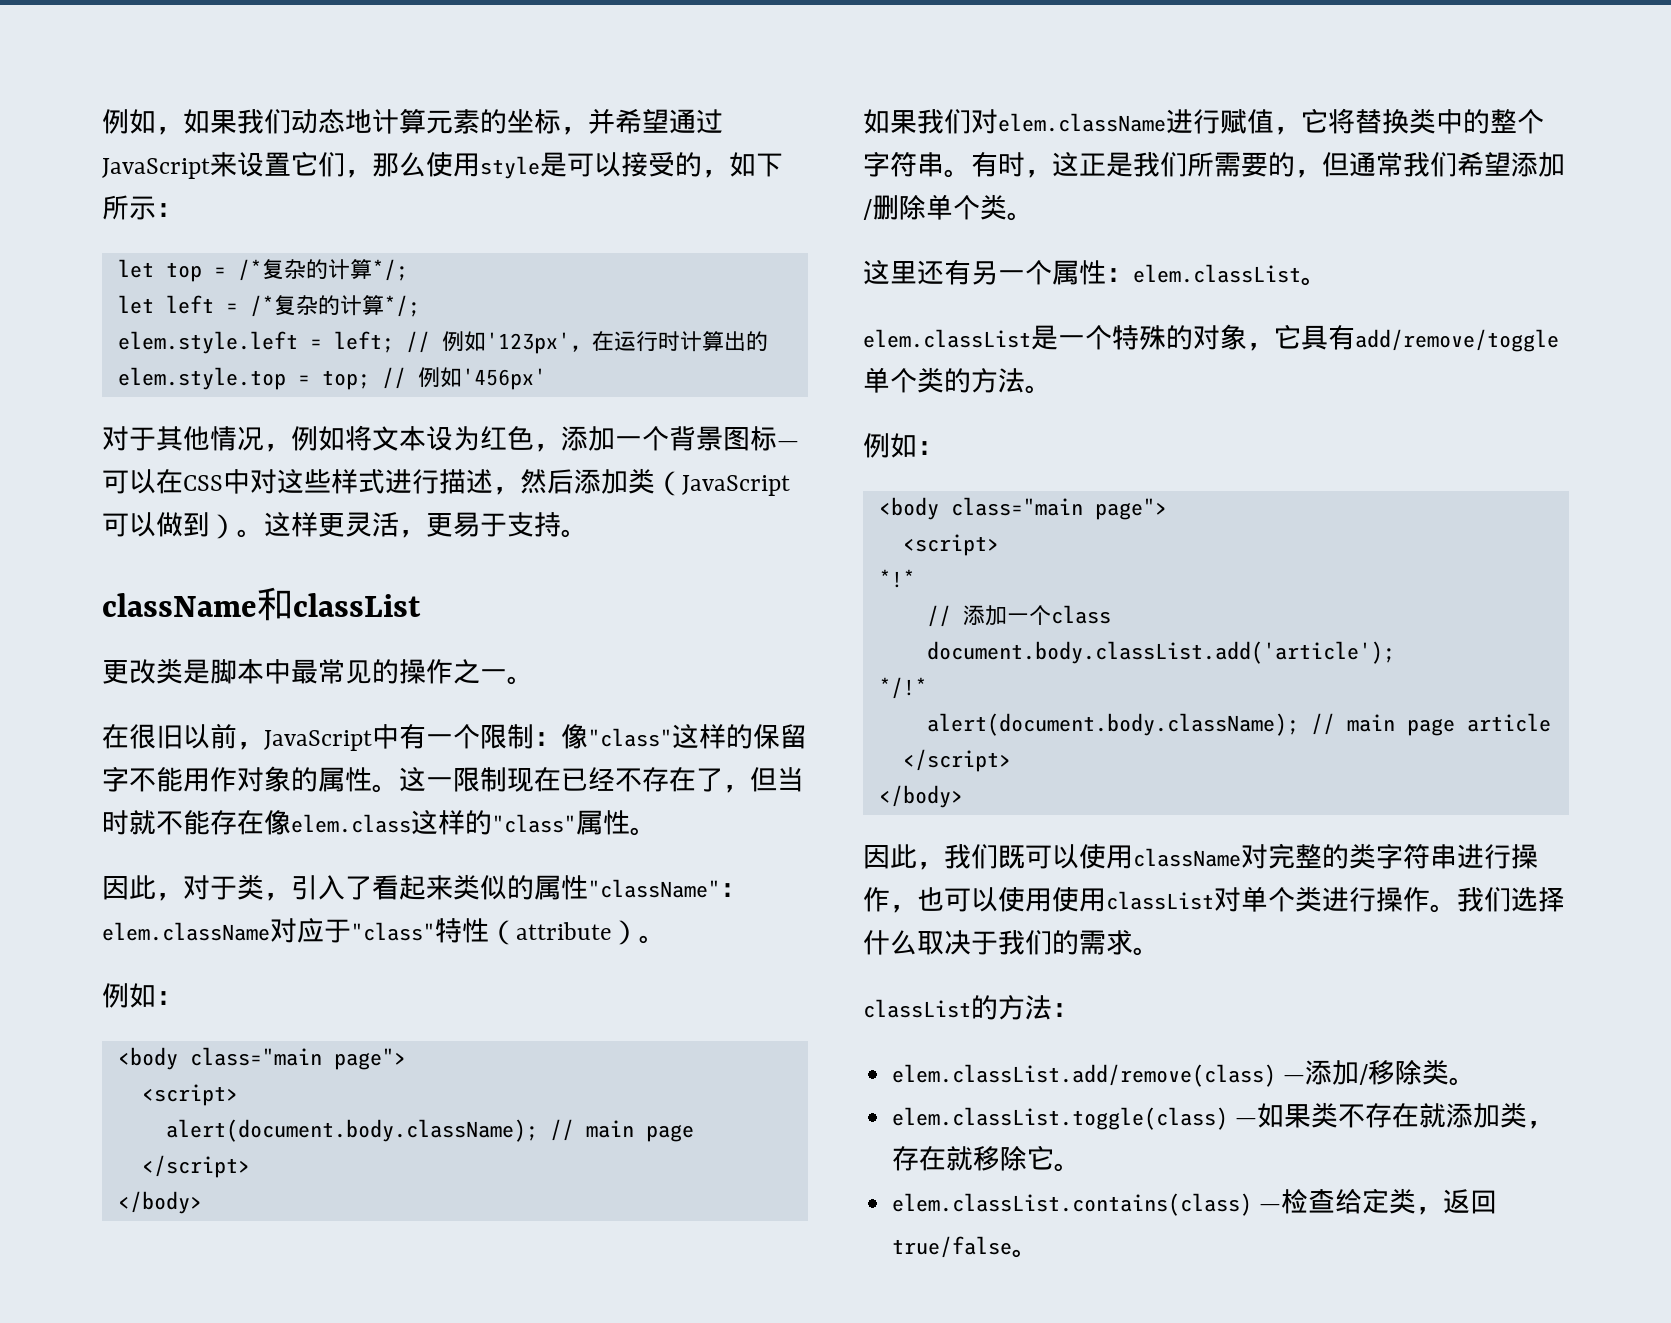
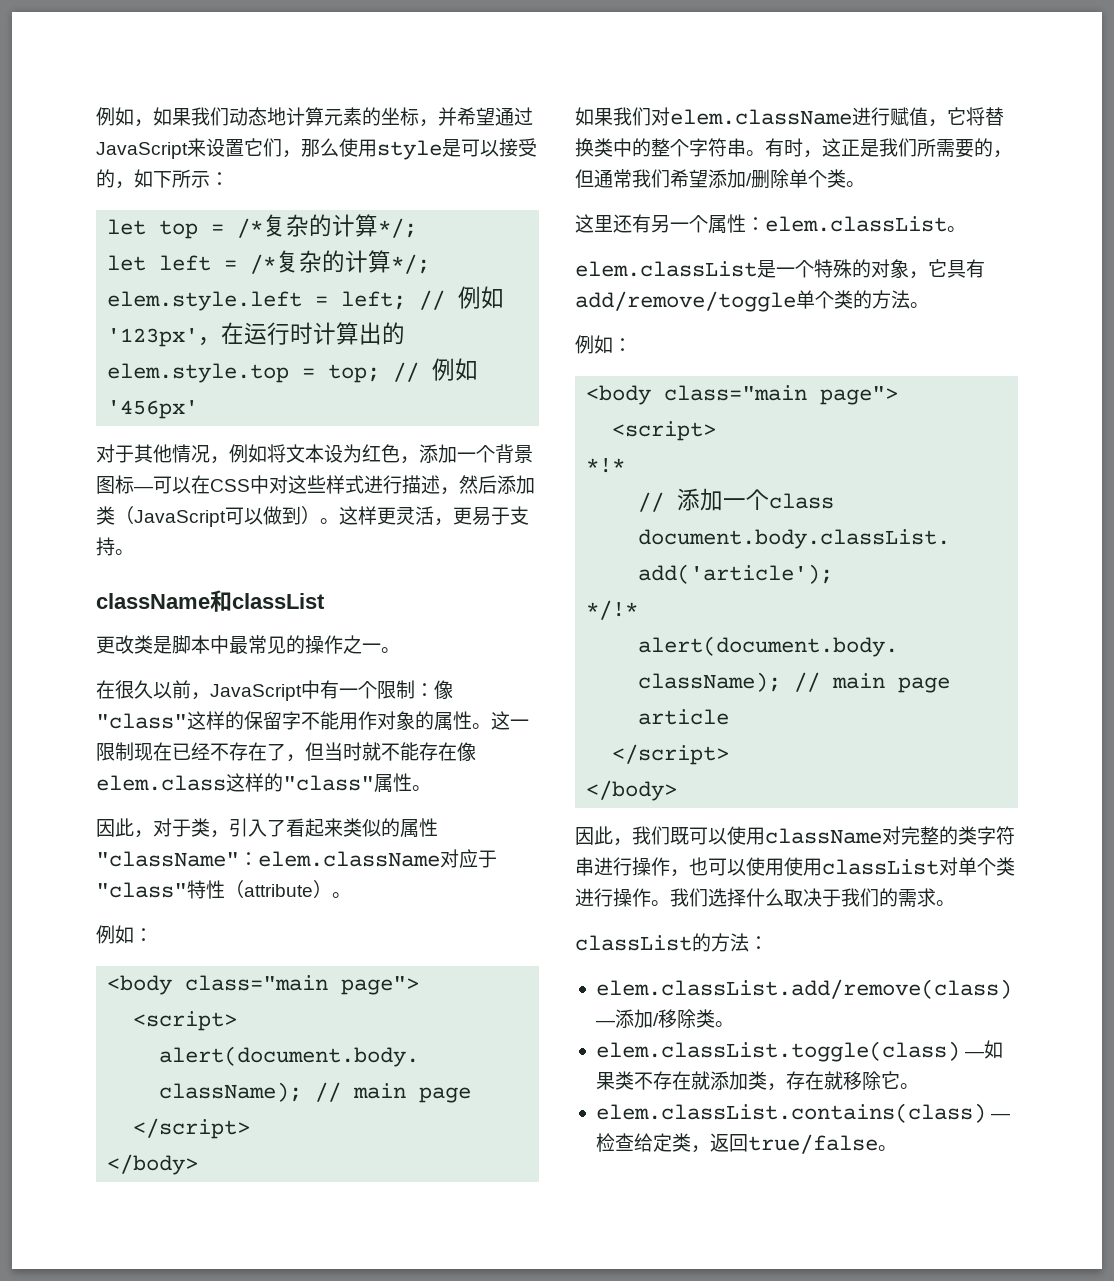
[156,725,183,749] 旧 -> [134,680,153,699] 久

